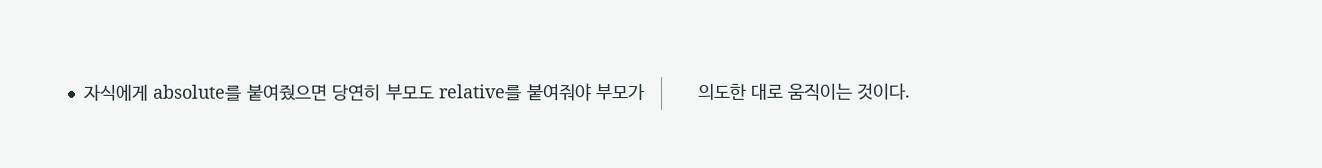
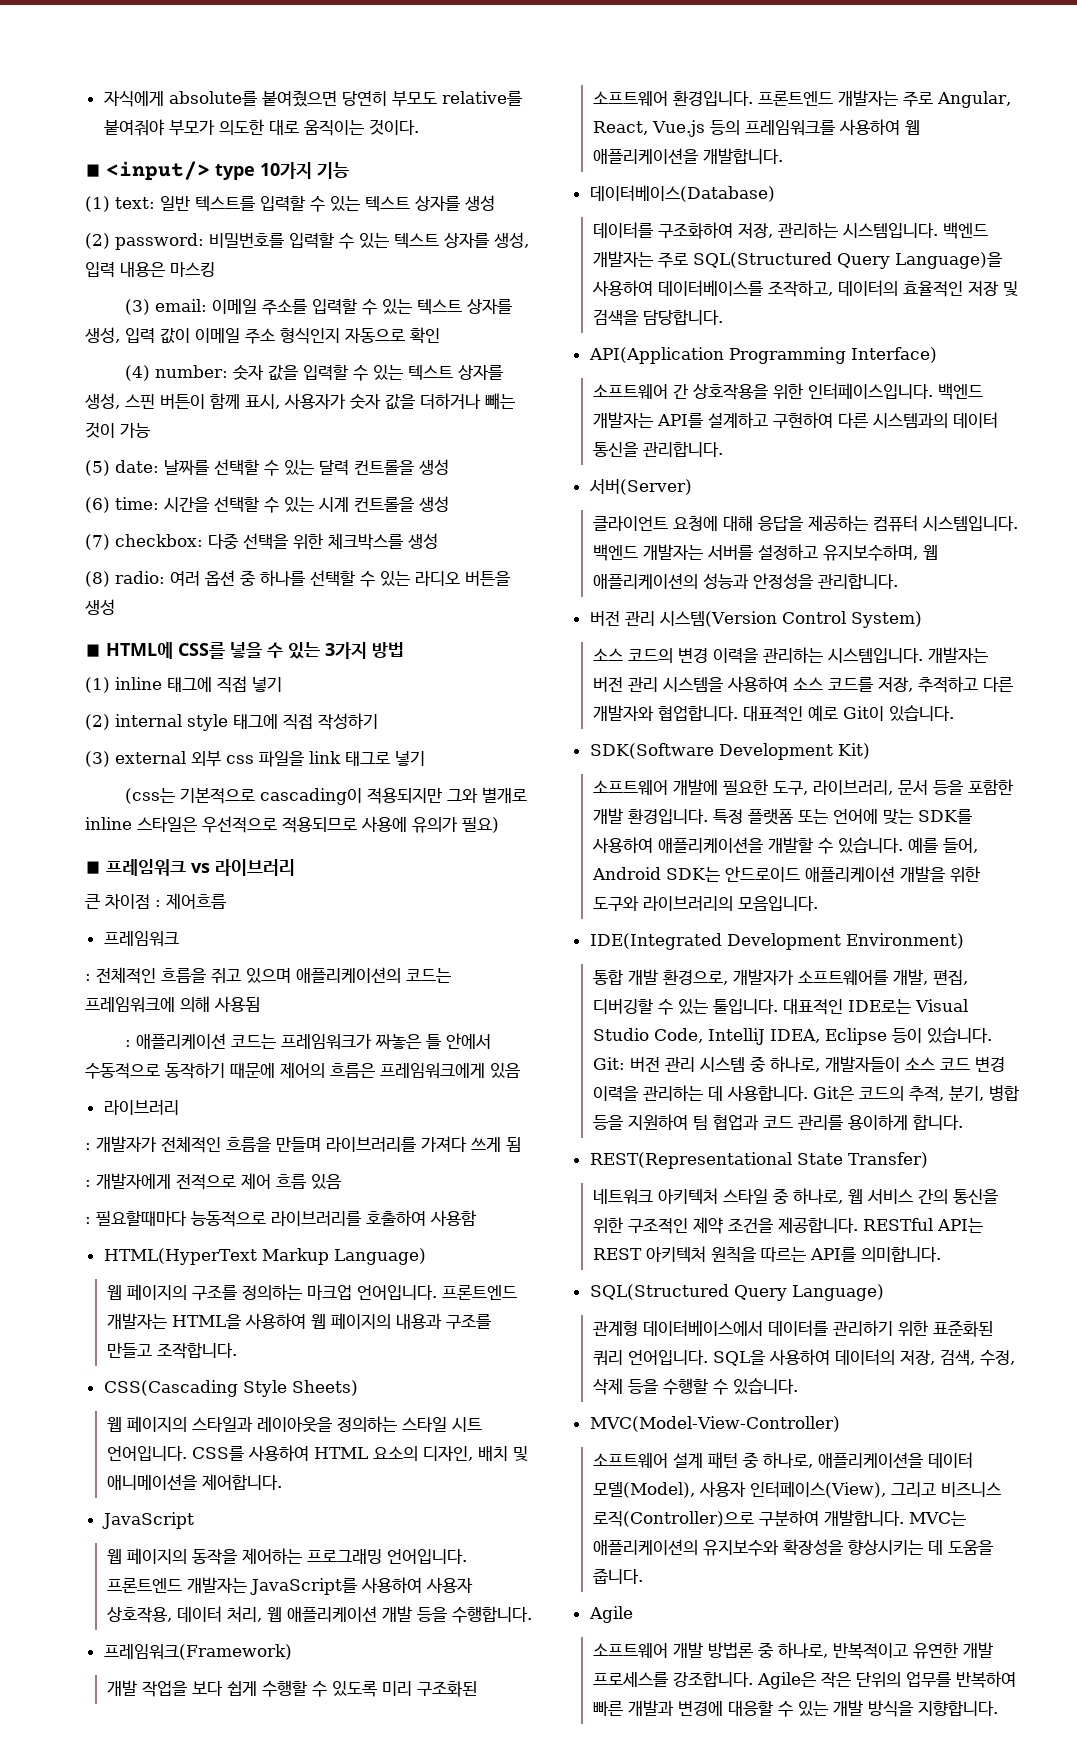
(911, 91) none -> [85,161,349,181] [85,195,495,212] [85,232,529,250] [85,262,215,277] [124,298,512,315] [85,327,440,344] [124,364,503,381] [85,393,515,410] [85,422,150,438] [85,459,449,476] [85,496,449,513] [85,533,438,550] [85,570,510,587] [85,599,115,615] [85,642,404,659] [85,676,282,693] [85,713,378,731] [85,751,425,767] [124,787,527,805] [85,816,499,833] [85,859,295,876] [85,893,226,909] [103,930,179,947] [85,967,451,984] [85,996,260,1013] [124,1033,491,1050] [85,1062,520,1079] [103,1100,179,1115] [85,1136,521,1153] [85,1173,341,1190] [85,1210,476,1227] [103,1248,426,1265] [106,1284,517,1300] [106,1313,491,1329] [106,1342,237,1359] [103,1380,358,1397] [106,1416,482,1432] [106,1445,528,1461] [106,1474,282,1490] [101,1512,194,1529] [106,1548,467,1565] [106,1577,473,1595] [106,1606,532,1623] [103,1643,292,1660] [106,1680,477,1697] [592,90,1011,108] [592,119,920,137] [592,148,783,164] [589,185,775,202] [592,222,988,239] [592,251,1002,269] [591,280,1018,297] [592,309,723,326] [588,347,937,364] [592,383,983,400] [592,412,998,428] [592,441,723,457] [588,479,692,495] [592,515,1018,532] [592,544,938,561] [592,573,898,589] [589,611,922,628] [592,647,988,663] [592,676,1013,693] [592,705,954,722] [589,743,870,760] [592,779,1013,795] [592,808,972,825] [591,837,978,854] [591,866,980,883] [592,896,818,911] [589,933,964,950] [592,969,968,985] [592,998,968,1015] [592,1027,992,1045] [592,1056,1005,1072] [592,1085,1019,1102] [592,1114,963,1130] [589,1152,928,1169] [592,1188,998,1205] [592,1217,983,1234] [592,1246,941,1263] [589,1284,884,1301] [592,1320,993,1337] [592,1349,1015,1366] [592,1378,798,1395] [589,1416,840,1432] [592,1452,973,1468] [592,1481,1001,1498] [592,1510,966,1527] [592,1539,993,1556] [592,1568,643,1584] [588,1606,633,1623] [592,1642,993,1659] [592,1671,1016,1689] [592,1700,998,1717] // ◼ <input/> type 10가지 기능 // (1) text: 일반 텍스트를 입력할 수 있는 텍스트 상자를 생성 // (2) password: 비밀번호를 입력할 수 있는 텍스트 상자를 생성, 입력 내용은 마스킹 // (3) email: 이메일 주소를 입력할 수 있는 텍스트 상자를 생성, 입력 값이 이메일 주소 형식인지 자동으로 확인 // (4) number: 숫자 값을 입력할 수 있는 텍스트 상자를 생성, 스핀 버튼이 함께 표시, 사용자가 숫자 값을 더하거나 빼는 것이 가능 // (5) date: 날짜를 선택할 수 있는 달력 컨트롤을 생성 // (6) time: 시간을 선택할 수 있는 시계 컨트롤을 생성 // (7) checkbox: 다중 선택을 위한 체크박스를 생성 // (8) radio: 여러 옵션 중 하나를 선택할 수 있는 라디오 버튼을 생성 // ◼ HTML에 CSS를 넣을 수 있는 3가지 방법 // (1) inline 태그에 직접 넣기 // (2) internal style 태그에 직접 작성하기 // (3) external 외부 css 파일을 link 태그로 넣기 // (css는 기본적으로 cascading이 적용되지만 그와 별개로 inline 스타일은 우선적으로 적용되므로 사용에 유의가 필요) // ◼ 프레임워크 vs 라이브러리 // 큰 차이점 : 제어흐름 // 프레임워크 // : 전체적인 흐름을 쥐고 있으며 애플리케이션의 코드는 프레임워크에 의해 사용됨 // : 애플리케이션 코드는 프레임워크가 짜놓은 틀 안에서 수동적으로 동작하기 때문에 제어의 흐름은 프레임워크에게 있음 // 라이브러리 // : 개발자가 전체적인 흐름을 만들며 라이브러리를 가져다 쓰게 됨 // : 개발자에게 전적으로 제어 흐름 있음 // : 필요할때마다 능동적으로 라이브러리를 호출하여 사용함 // HTML(HyperText Markup Language) // 웹 페이지의 구조를 정의하는 마크업 언어입니다. 프론트엔드 개발자는 HTML을 사용하여 웹 페이지의 내용과 구조를 만들고 조작합니다. // CSS(Cascading Style Sheets) // 웹 페이지의 스타일과 레이아웃을 정의하는 스타일 시트 언어입니다. CSS를 사용하여 HTML 요소의 디자인, 배치 및 애니메이션을 제어합니다. // JavaScript // 웹 페이지의 동작을 제어하는 프로그래밍 언어입니다. 프론트엔드 개발자는 JavaScript를 사용하여 사용자 상호작용, 데이터 처리, 웹 애플리케이션 개발 등을 수행합니다. // 프레임워크(Framework) // 개발 작업을 보다 쉽게 수행할 수 있도록 미리 구조화된 소프트웨어 환경입니다. 프론트엔드 개발자는 주로 Angular, React, Vue.js 등의 프레임워크를 사용하여 웹 애플리케이션을 개발합니다. // 데이터베이스(Database) // 데이터를 구조화하여 저장, 관리하는 시스템입니다. 백엔드 개발자는 주로 SQL(Structured Query Language)을 사용하여 데이터베이스를 조작하고, 데이터의 효율적인 저장 및 검색을 담당합니다. // API(Application Programming Interface) // 소프트웨어 간 상호작용을 위한 인터페이스입니다. 백엔드 개발자는 API를 설계하고 구현하여 다른 시스템과의 데이터 통신을 관리합니다. // 서버(Server) // 클라이언트 요청에 대해 응답을 제공하는 컴퓨터 시스템입니다. 백엔드 개발자는 서버를 설정하고 유지보수하며, 웹 애플리케이션의 성능과 안정성을 관리합니다. // 버전 관리 시스템(Version Control System) // 소스 코드의 변경 이력을 관리하는 시스템입니다. 개발자는 버전 관리 시스템을 사용하여 소스 코드를 저장, 추적하고 다른 개발자와 협업합니다. 대표적인 예로 Git이 있습니다. // SDK(Software Development Kit) // 소프트웨어 개발에 필요한 도구, 라이브러리, 문서 등을 포함한 개발 환경입니다. 특정 플랫폼 또는 언어에 맞는 SDK를 사용하여 애플리케이션을 개발할 수 있습니다. 예를 들어, Android SDK는 안드로이드 애플리케이션 개발을 위한 도구와 라이브러리의 모음입니다. // IDE(Integrated Development Environment) // 통합 개발 환경으로, 개발자가 소프트웨어를 개발, 편집, 디버깅할 수 있는 툴입니다. 대표적인 IDE로는 Visual Studio Code, IntelliJ IDEA, Eclipse 등이 있습니다. Git: 버전 관리 시스템 중 하나로, 개발자들이 소스 코드 변경 이력을 관리하는 데 사용합니다. Git은 코드의 추적, 분기, 병합 등을 지원하여 팀 협업과 코드 관리를 용이하게 합니다. // REST(Representational State Transfer) // 네트워크 아키텍처 스타일 중 하나로, 웹 서비스 간의 통신을 위한 구조적인 제약 조건을 제공합니다. RESTful API는 REST 아키텍처 원칙을 따르는 API를 의미합니다. // SQL(Structured Query Language) // 관계형 데이터베이스에서 데이터를 관리하기 위한 표준화된 쿼리 언어입니다. SQL을 사용하여 데이터의 저장, 검색, 수정, 삭제 등을 수행할 수 있습니다. // MVC(Model-View-Controller) // 소프트웨어 설계 패턴 중 하나로, 애플리케이션을 데이터 모델(Model), 사용자 인터페이스(View), 그리고 비즈니스 로직(Controller)으로 구분하여 개발합니다. MVC는 애플리케이션의 유지보수와 확장성을 향상시키는 데 도움을 줍니다. // Agile // 소프트웨어 개발 방법론 중 하나로, 반복적이고 유연한 개발 프로세스를 강조합니다. Agile은 작은 단위의 업무를 반복하여 빠른 개발과 변경에 대응할 수 있는 개발 방식을 지향합니다.

